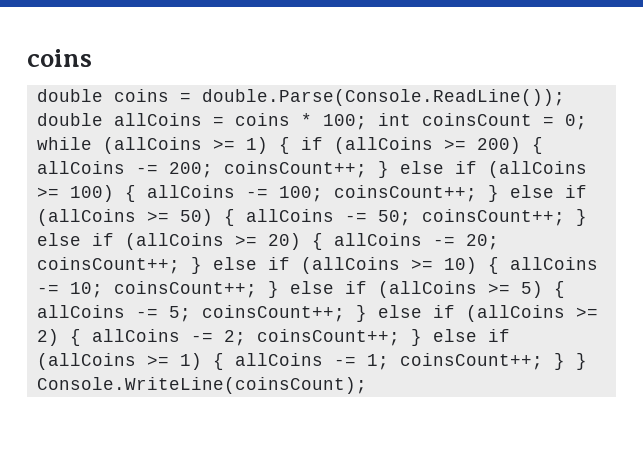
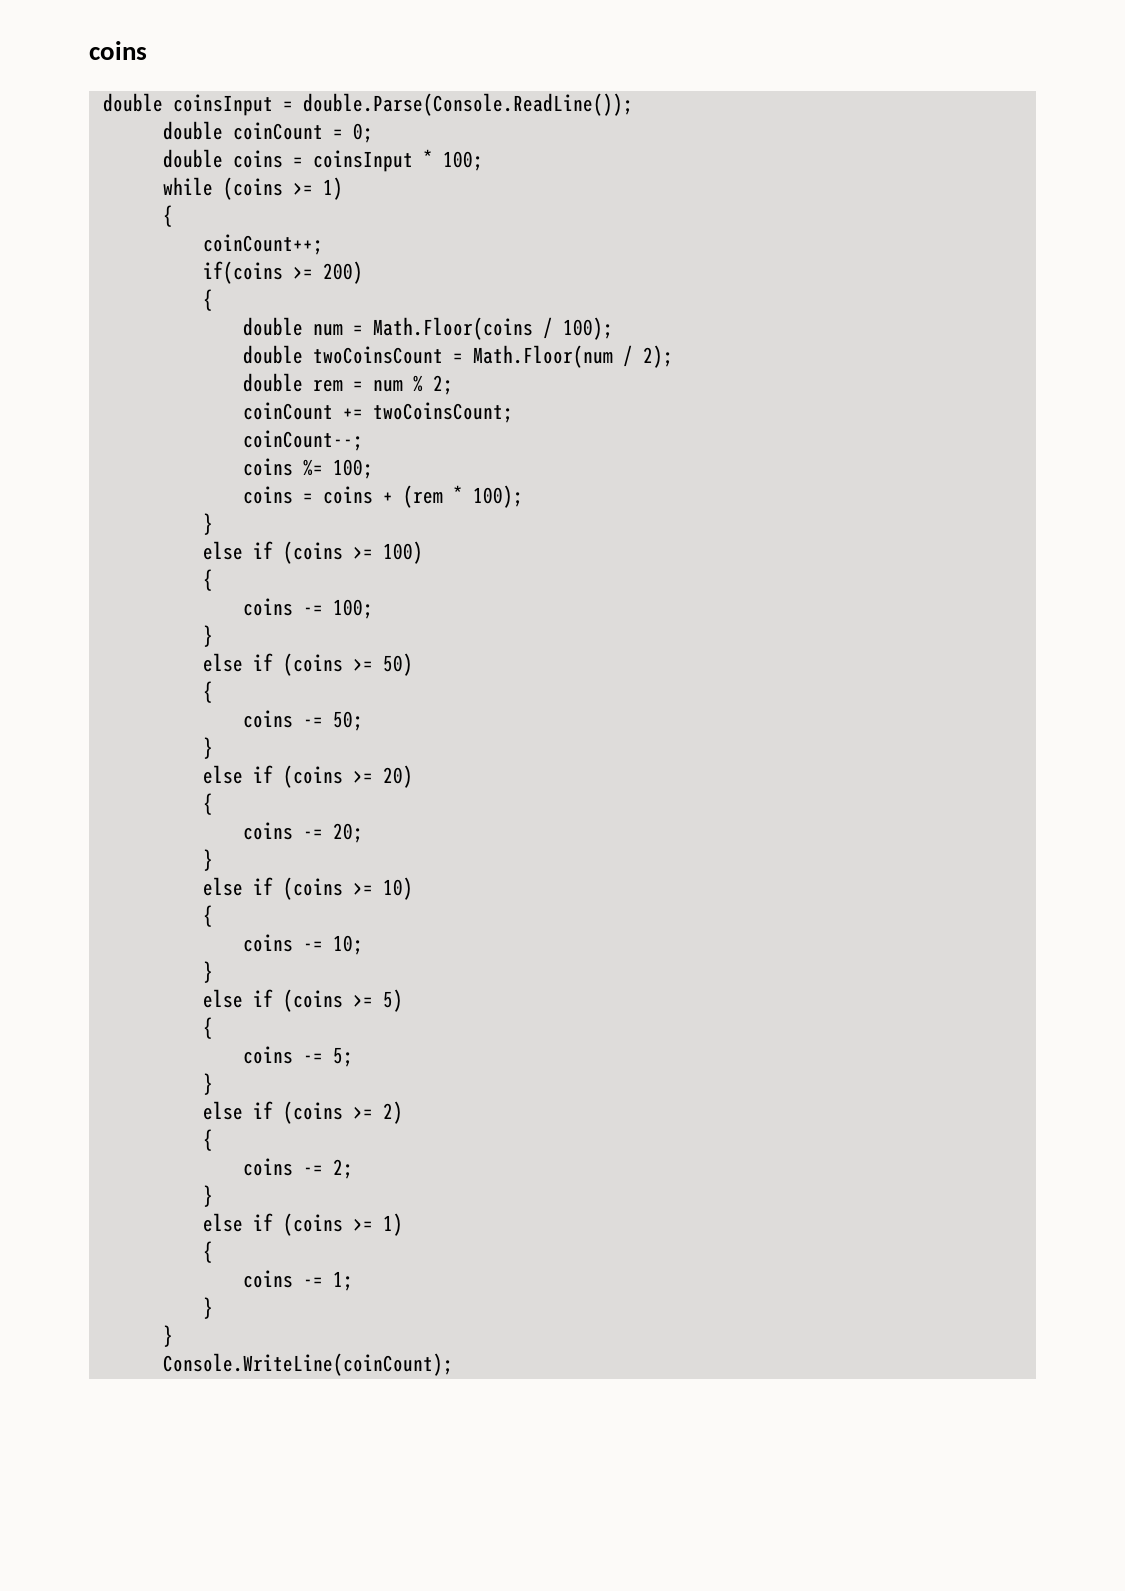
[113,89,565,106] [36,113,587,130] [36,137,543,154] [36,161,587,178] [36,185,587,202] [36,209,587,226] [36,233,499,250] [36,257,598,274] [36,281,565,298] [36,305,598,322] [36,329,510,346] [36,353,323,370] coins = double.Parse(Console.ReadLine()); double allCoins = coins * 100; int coinsCount = 0; while (allCoins >= 1) { if (allCoins >= 200) { allCoins -= 200; coinsCount++; } else if (allCoins >= 100) { allCoins -= 100; coinsCount++; } else if (allCoins >= 50) { allCoins -= 50; coinsCount++; } else if (allCoins >= 20) { allCoins -= 20; coinsCount++; } else if (allCoins >= 10) { allCoins -= 10; coinsCount++; } else if (allCoins >= 5) { allCoins -= 5; coinsCount++; } else if (allCoins >= 2) { allCoins -= 2; coinsCount++; } else if (allCoins >= 1) { allCoins -> [172,93,633,116] [162,121,373,143] [162,149,483,172] [162,177,343,200] [162,205,173,227] [202,234,323,255] [202,261,363,284] [202,289,213,311] [242,317,613,340] [242,345,673,368] [242,373,453,395] [242,402,513,423] [242,430,363,451] [242,458,373,479] [242,485,523,508] [202,513,213,535] [202,541,423,564] [202,569,213,591] [242,598,373,619] [202,625,213,647] [202,653,413,676] [202,681,213,703] [242,710,363,731] [202,737,213,759] [202,765,413,788] [202,793,213,815] [242,822,363,843] [202,849,213,871] [202,877,413,900] [202,905,213,927] [242,934,363,955] [202,961,213,983] [202,989,403,1012] [202,1017,213,1039] [242,1046,353,1067] [202,1073,213,1095] [202,1101,403,1124] [202,1129,213,1151] [242,1158,353,1179] [202,1185,213,1207] [202,1213,403,1236] [202,1241,213,1263] [242,1270,293,1288] coinsInput = double.Parse(Console.ReadLine()); // double coinCount = 0; // double coins = coinsInput * 100; // while (coins >= 1) // { // coinCount++; // if(coins >= 200) // { // double num = Math.Floor(coins / 100); // double twoCoinsCount = Math.Floor(num / 2); // double rem = num % 2; // coinCount += twoCoinsCount; // coinCount--; // coins %= 100; // coins = coins + (rem * 100); // } // else if (coins >= 100) // { // coins -= 100; // } // else if (coins >= 50) // { // coins -= 50; // } // else if (coins >= 20) // { // coins -= 20; // } // else if (coins >= 10) // { // coins -= 10; // } // else if (coins >= 5) // { // coins -= 5; // } // else if (coins >= 2) // { // coins -= 2; // } // else if (coins >= 1) // { // coins
[399,353,587,370] [36,377,367,394] coinsCount++; } } Console.WriteLine(coinsCount); -> [202,1297,213,1319] [162,1325,173,1347] [162,1353,453,1376] // } // } // Console.WriteLine(coinCount);

